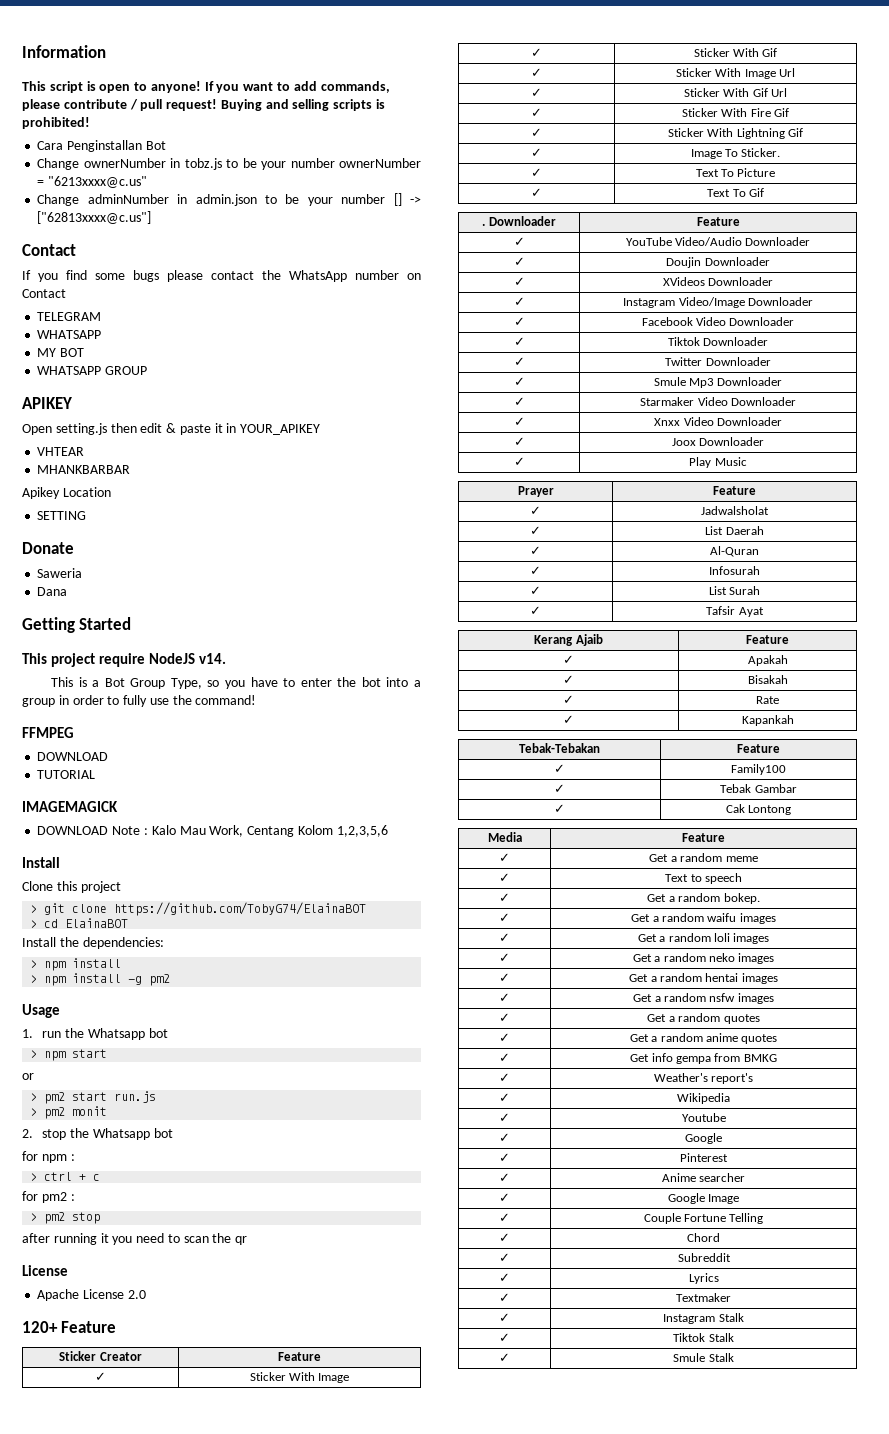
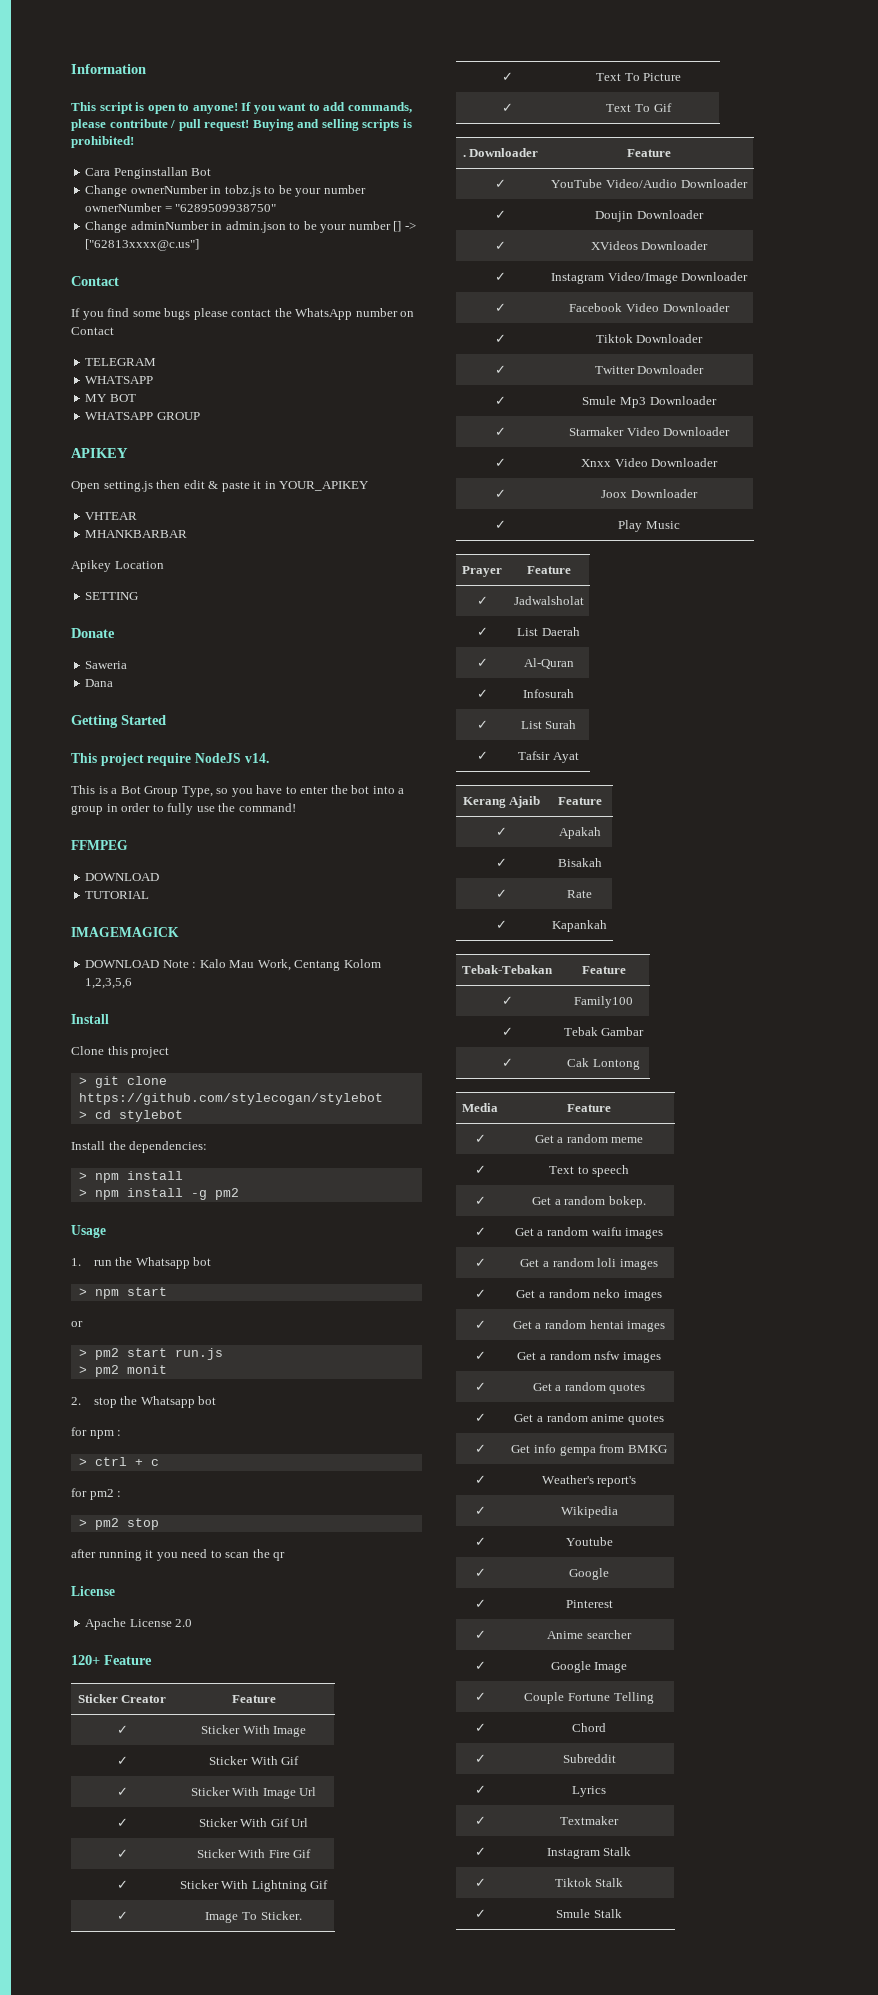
[48,176,148,188] "6213xxxx@c.us" -> [175,204,277,212] "6289509938750"
[114,902,367,916] https://github.com/TobyG74/ElainaBOT -> [78,1093,383,1105] https://github.com/stylecogan/stylebot
[65,918,129,928] ElainaBOT -> [118,1110,183,1122] stylebot

